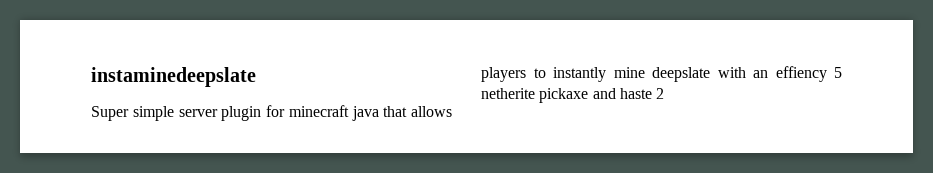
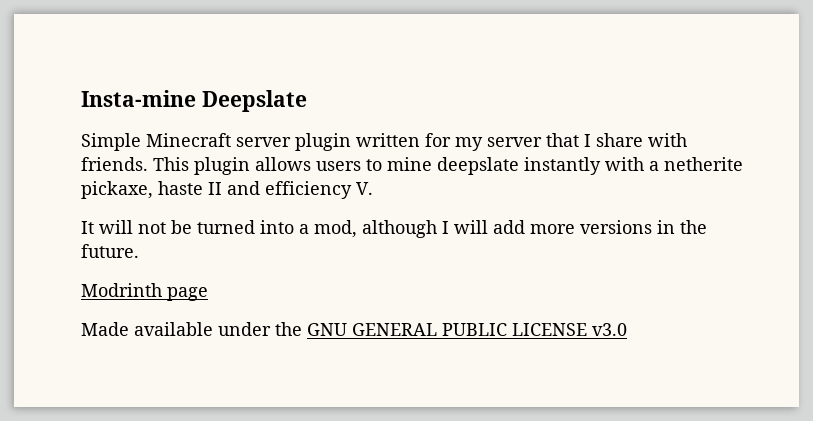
[91,67,256,87] [91,105,452,121] [481,66,842,82] [481,88,665,103] instaminedeepslate // Super simple server plugin for minecraft java that allows players to instantly mine deepslate with an effiency 5 netherite pickaxe and haste 2 -> [81,90,307,112] [81,133,687,151] [81,157,743,175] [81,181,373,199] [81,220,707,238] [81,244,139,258] [81,283,208,301] [81,322,627,336] Insta-mine Deepslate // Simple Minecraft server plugin written for my server that I share with friends. This plugin allows users to mine deepslate instantly with a netherite pickaxe, haste II and efficiency V. // It will not be turned into a mod, although I will add more versions in the future. // Modrinth page // Made available under the GNU GENERAL PUBLIC LICENSE v3.0

